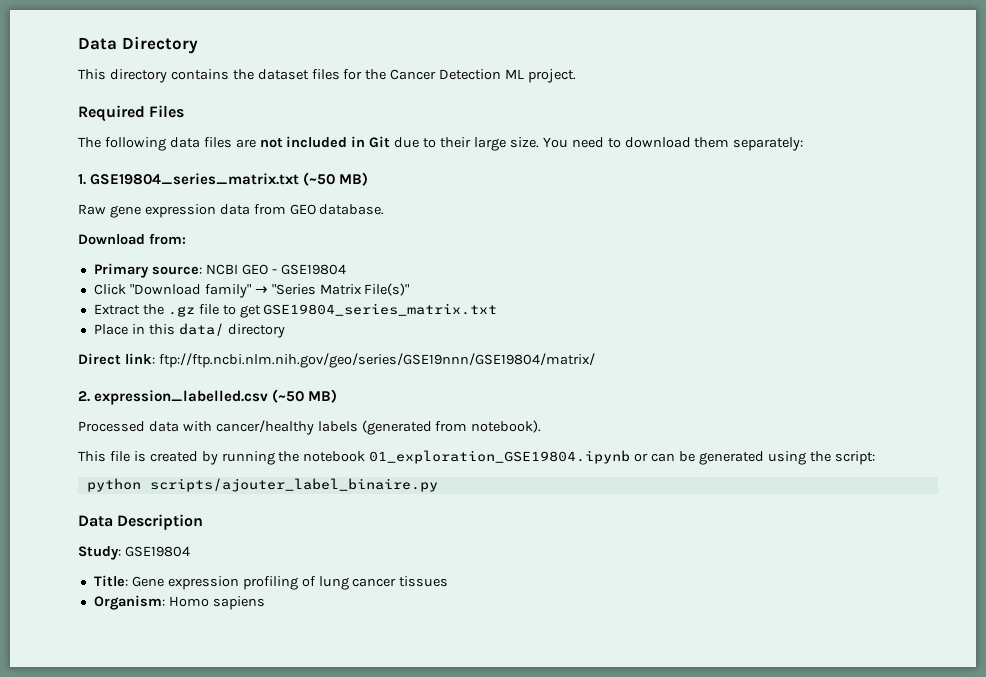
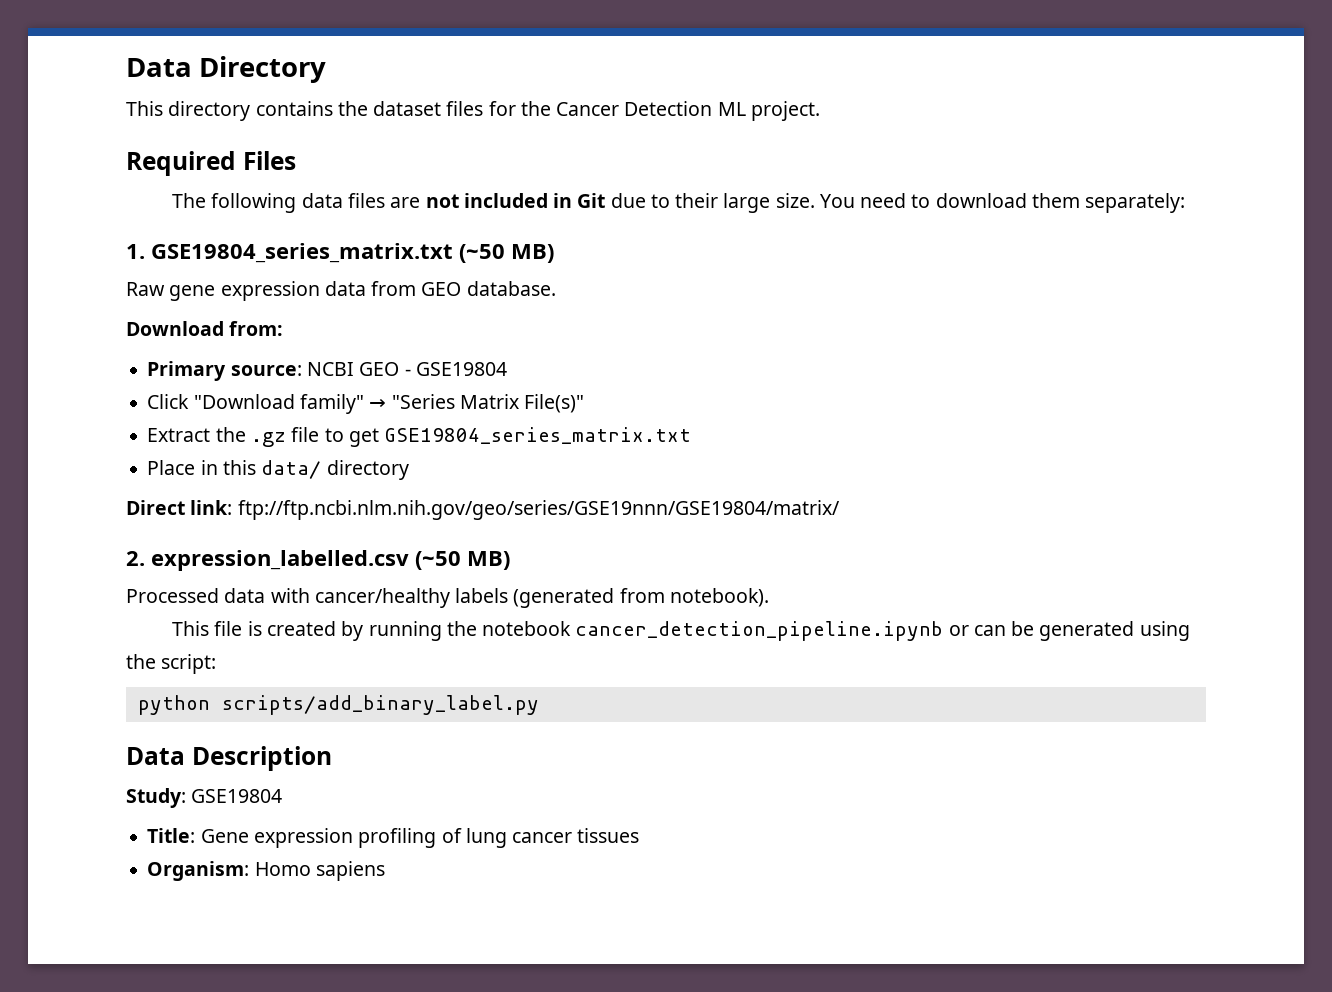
[369,450,631,464] 01_exploration_GSE19804.ipynb -> [575,621,944,641] cancer_detection_pipeline.ipynb
[149,478,438,492] scripts/ajouter_label_binaire.py -> [221,695,539,715] scripts/add_binary_label.py

